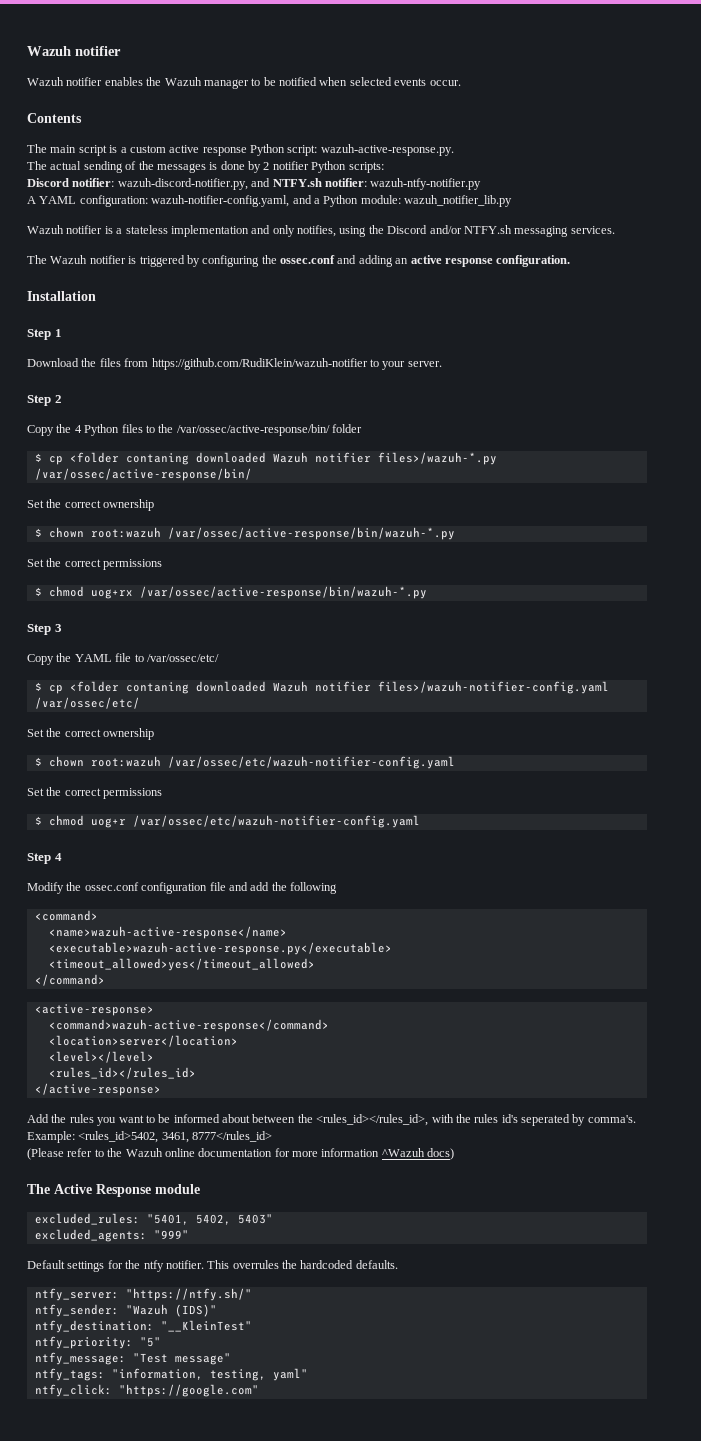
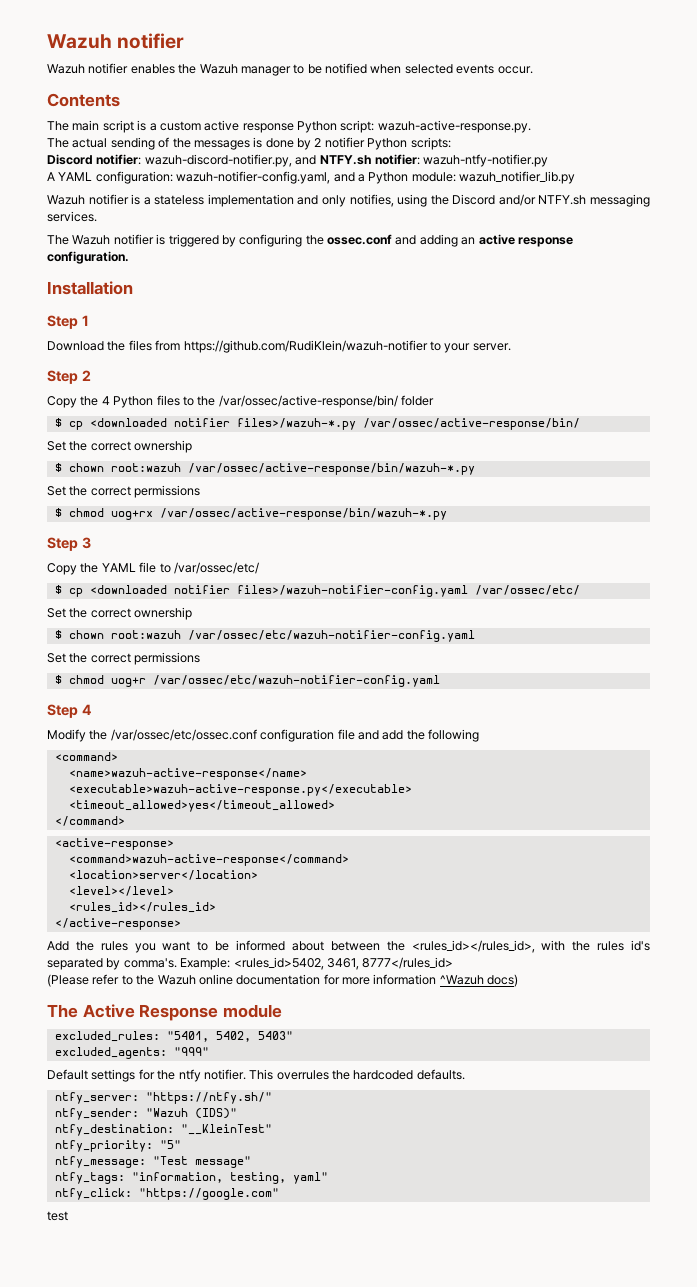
[69,452,308,465] <folder contaning downloaded Wazuh -> [89,418,167,427] <downloaded
[69,681,308,694] <folder contaning downloaded Wazuh -> [89,585,167,594] <downloaded
[84,882,139,891] ossec.conf -> [110,729,257,741] /var/ossec/etc/ossec.conf
[521,1114,570,1126] seperated -> [47,958,103,970] separated
(259, 1390) none -> [47,1211,68,1221] // test

